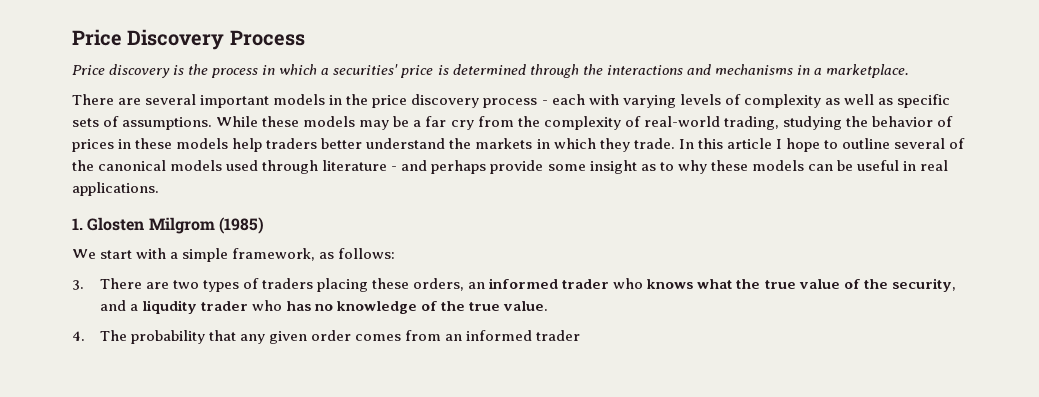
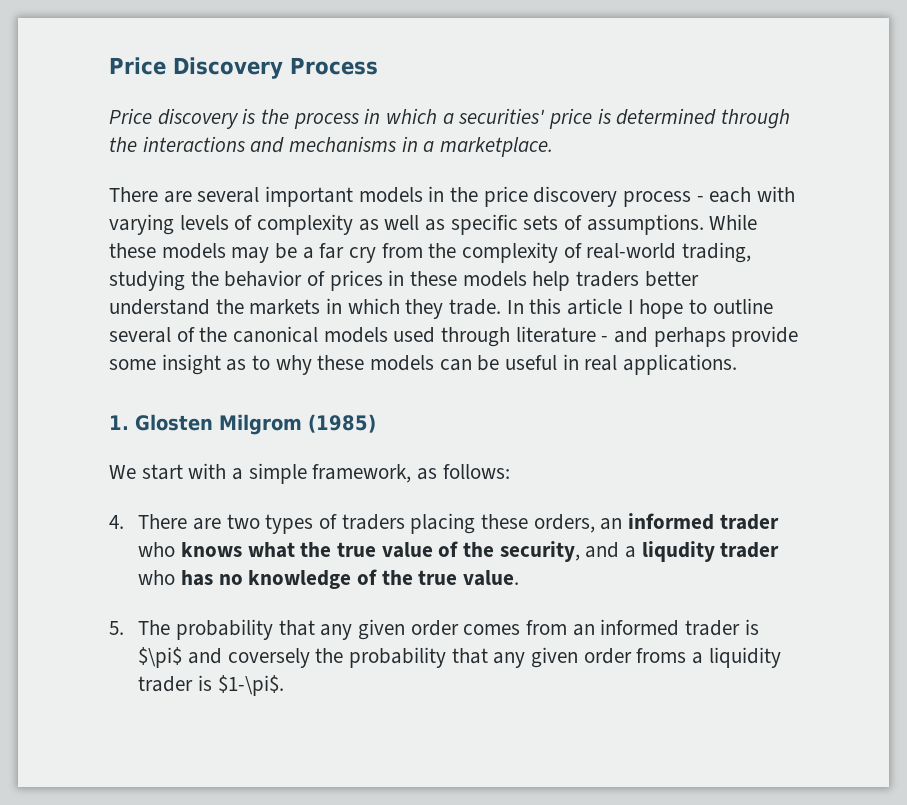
[72,280,84,290] 3. -> [109,515,124,529] 4.
[72,331,85,341] 4. -> [109,621,124,635] 5.
(581, 335) none -> [744,619,759,635] [138,647,781,668] [138,675,284,696] is $\pi$ and coversely the probability that any given order froms a liquidity trader is $1-\pi$.

